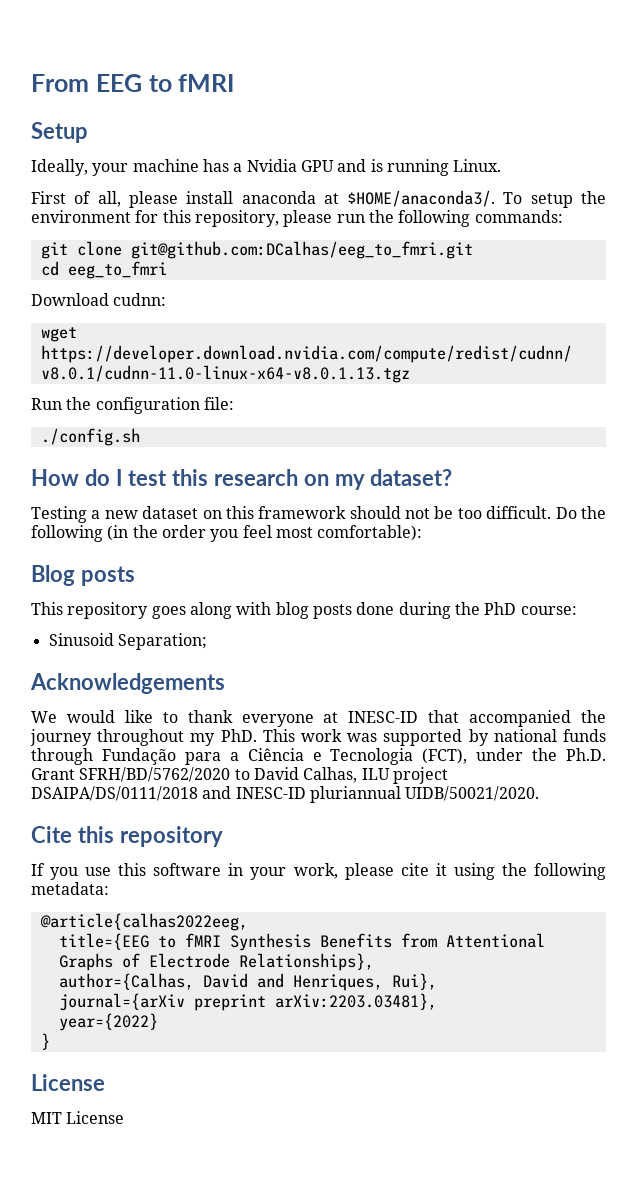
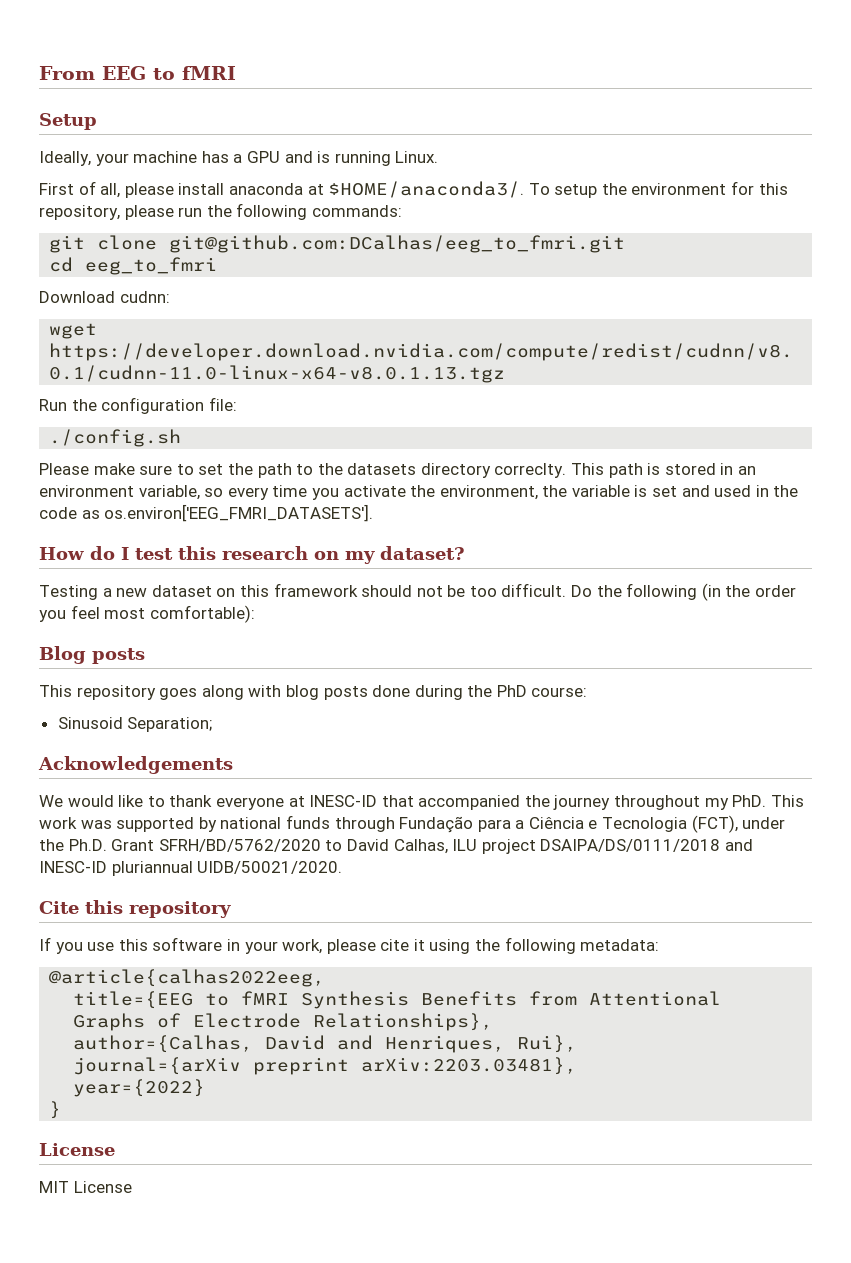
[246,159,297,172] Nvidia -> (243, 158) none
(140, 437) none -> [39,463,757,478] [39,485,799,500] [39,504,374,522] // Please make sure to set the path to the datasets directory correclty. This path is stored in an environment variable, so every time you activate the environment, the variable is set and used in the code as os.environ['EEG_FMRI_DATASETS'].

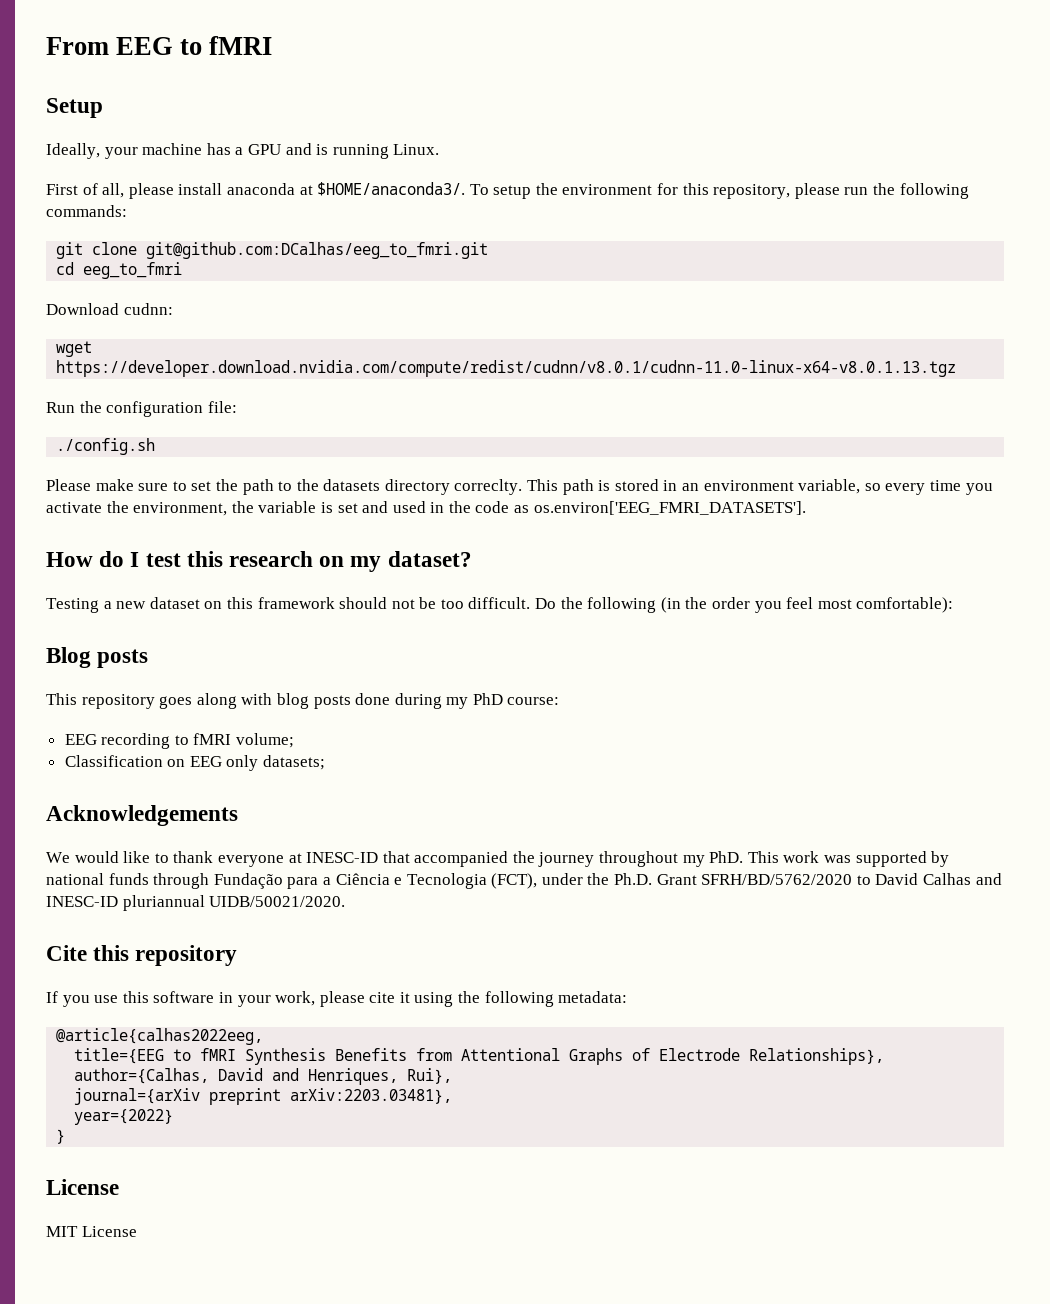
[467,685,493,697] the -> [446,697,469,709] my
[57,717,213,732] Sinusoid Separation; -> [64,733,295,749] [64,755,326,771] EEG recording to fMRI volume; // Classification on EEG only datasets;
[393,839,721,854] Calhas, ILU project DSAIPA/DS/0111/2018 -> [923,873,972,885] Calhas

